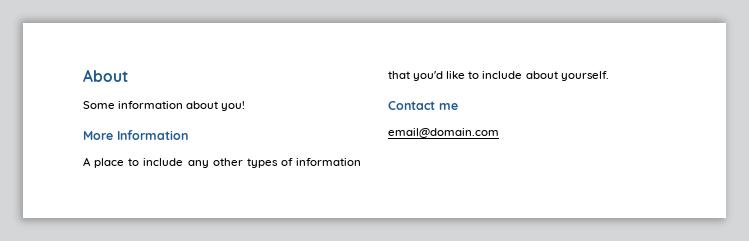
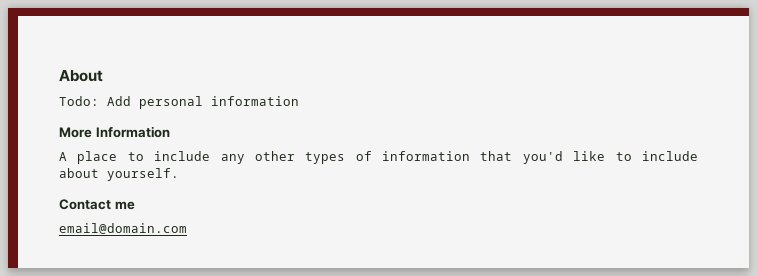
[83,101,246,111] Some information about you! -> [59,96,299,109] Todo: Add personal information

